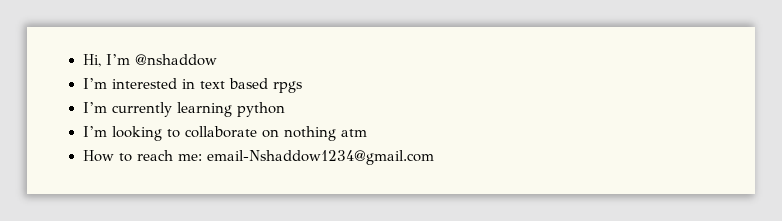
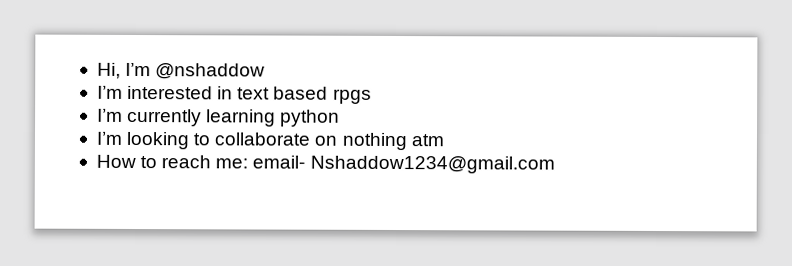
[206,150,434,165] email-Nshaddow1234@gmail.com -> [252,155,555,174] email- Nshaddow1234@gmail.com

